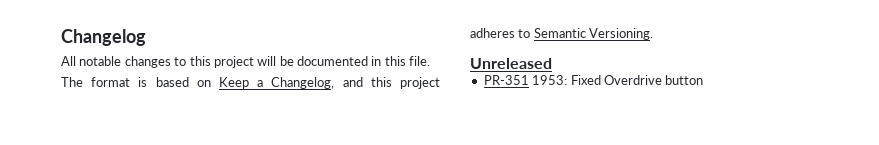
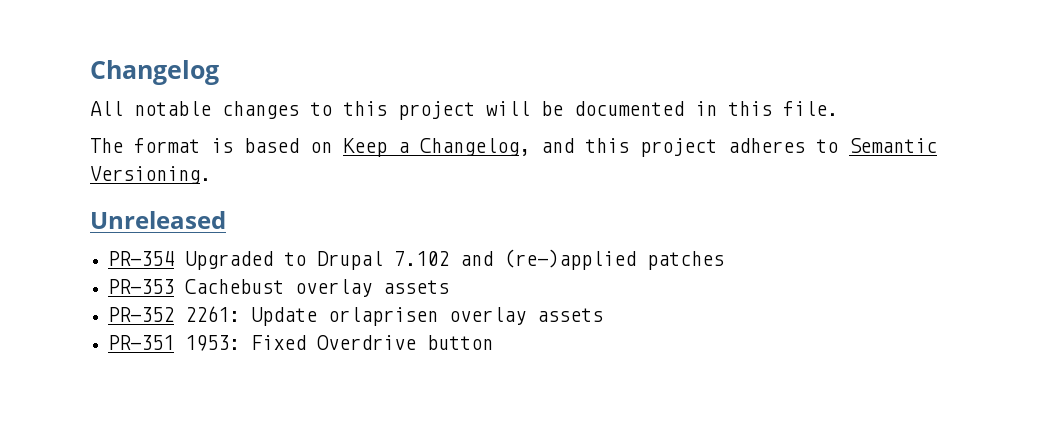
(552, 63) none -> [108,249,725,270] [108,279,450,297] [108,306,604,326] // PR-354 Upgraded to Drupal 7.102 and (re-)applied patches // PR-353 Cachebust overlay assets // PR-352 2261: Update orlaprisen overlay assets

